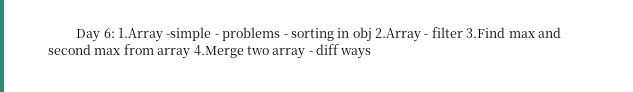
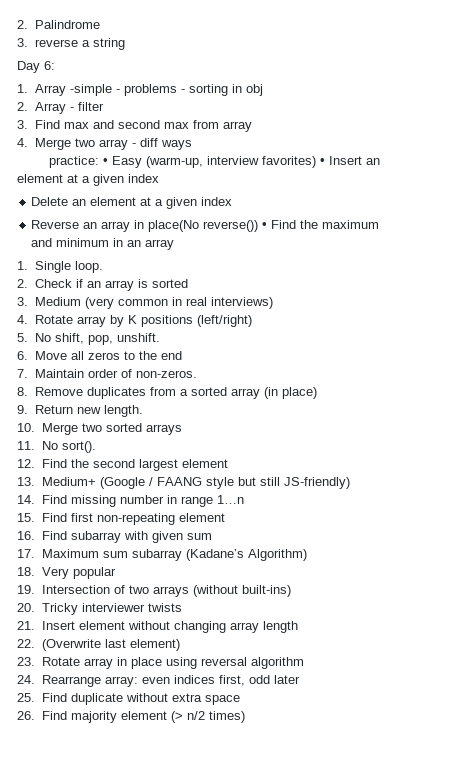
(76, 35) none -> [17,20,100,29] [17,38,125,50] 2. Palindrome // 3. reverse a string //
[118,28,164,42] 1.Array -> [17,84,66,96] // 1. Array
[375,28,422,42] 2.Array -> [17,102,66,114] // 2. Array
[466,27,506,38] 3.Find -> [17,120,60,129] // 3. Find
[193,45,244,58] 4.Merge -> [17,138,71,150] // 4. Merge
(372, 53) none -> [48,156,380,168] [17,174,159,186] [31,197,233,209] [31,220,380,232] [31,238,175,250] [17,261,103,273] [17,279,188,291] [17,297,273,309] [17,315,252,327] [17,333,160,345] [17,351,182,360] [17,369,197,378] [17,387,317,399] [17,405,143,417] [17,423,182,435] [17,441,96,453] [17,459,228,471] [17,477,350,489] [17,495,244,507] [17,513,225,525] [17,531,212,543] [17,549,307,561] [17,567,116,579] [17,585,291,597] [17,603,182,615] [17,621,298,633] [17,639,180,651] [17,657,304,669] [17,675,300,687] [17,693,240,705] [17,711,245,723] // practice: • Easy (warm-up, interview favorites) • Insert an element at a given index // Delete an element at a given index // Reverse an array in place(No reverse()) • Find the maximum and minimum in an array // 1. Single loop. // 2. Check if an array is sorted // 3. Medium (very common in real interviews) // 4. Rotate array by K positions (left/right) // 5. No shift, pop, unshift. // 6. Move all zeros to the end // 7. Maintain order of non-zeros. // 8. Remove duplicates from a sorted array (in place) // 9. Return new length. // 10. Merge two sorted arrays // 11. No sort(). // 12. Find the second largest element // 13. Medium+ (Google / FAANG style but still JS-friendly) // 14. Find missing number in range 1…n // 15. Find first non-repeating element // 16. Find subarray with given sum // 17. Maximum sum subarray (Kadane’s Algorithm) // 18. Very popular // 19. Intersection of two arrays (without built-ins) // 20. Tricky interviewer twists // 21. Insert element without changing array length // 22. (Overwrite last element) // 23. Rotate array in place using reversal algorithm // 24. Rearrange array: even indices first, odd later // 25. Find duplicate without extra space // 26. Find majority element (> n/2 times)

